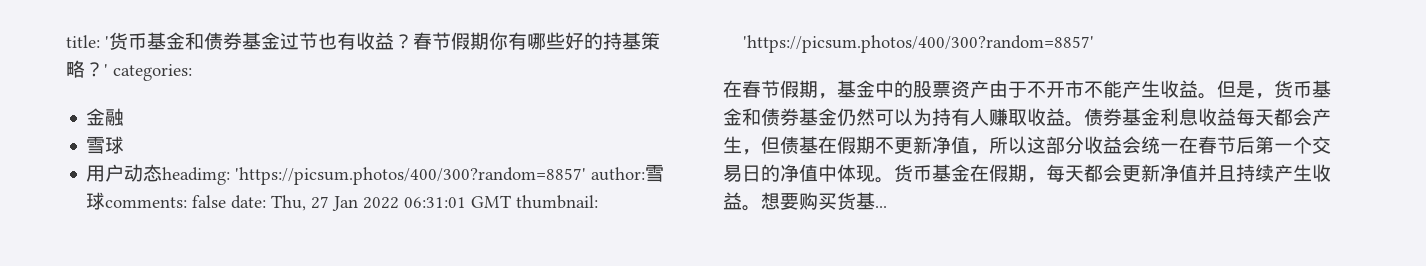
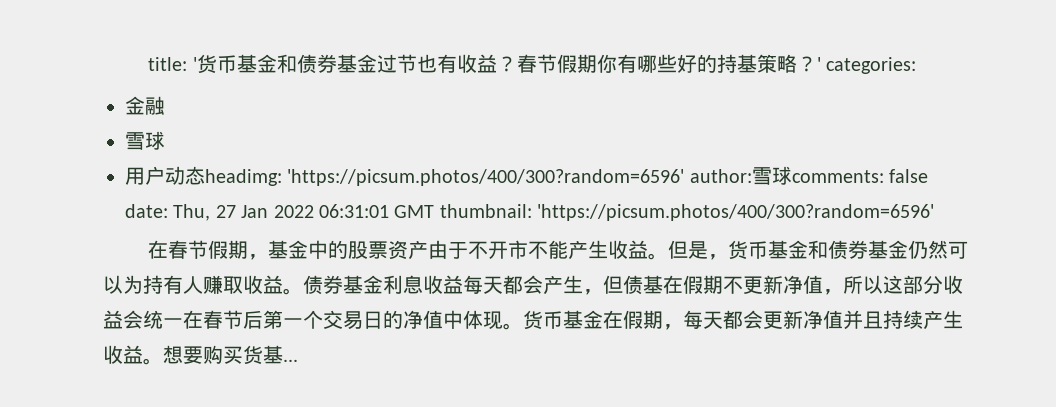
[235,167,587,185] 'https://picsum.photos/400/300?random=8857' -> [287,169,685,186] 'https://picsum.photos/400/300?random=6596'
[743,35,1095,53] 'https://picsum.photos/400/300?random=8857' -> [537,204,935,221] 'https://picsum.photos/400/300?random=6596'

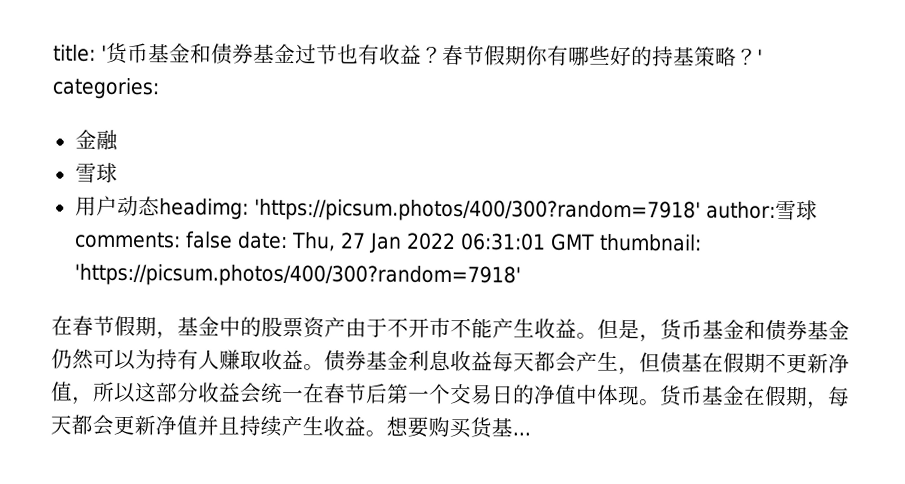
[287,169,685,186] 'https://picsum.photos/400/300?random=6596' -> [253,198,701,223] 'https://picsum.photos/400/300?random=7918'
[537,204,935,221] 'https://picsum.photos/400/300?random=6596' -> [73,263,521,288] 'https://picsum.photos/400/300?random=7918'

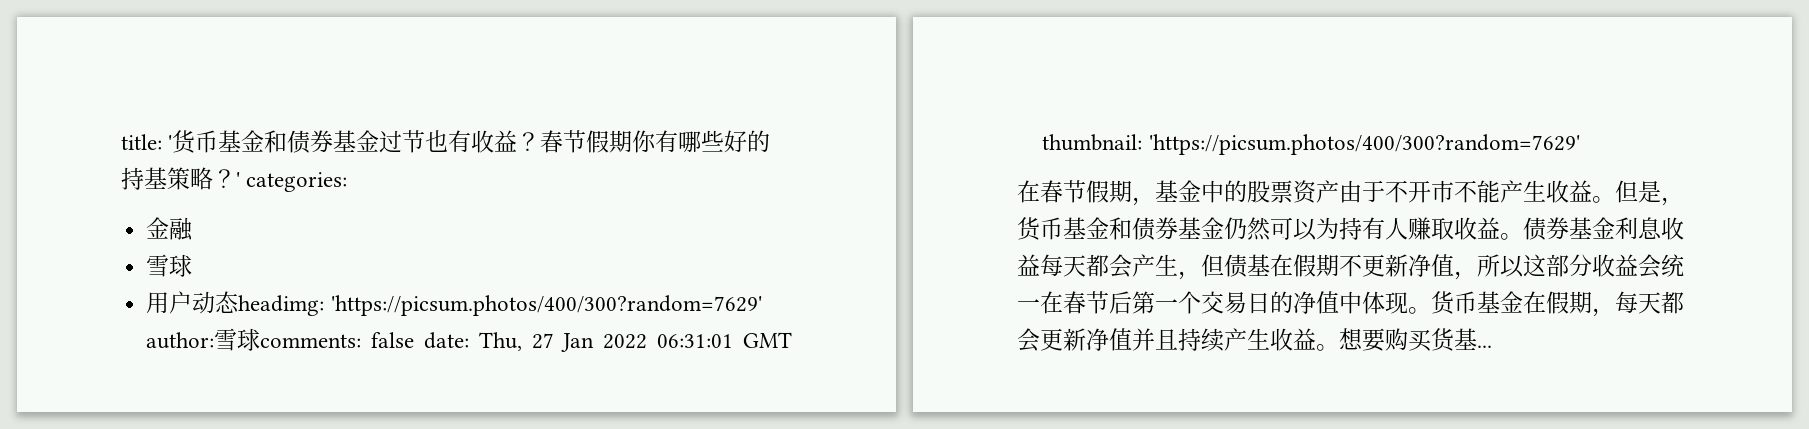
[253,198,701,223] 'https://picsum.photos/400/300?random=7918' -> [330,295,762,316] 'https://picsum.photos/400/300?random=7629'
[73,263,521,288] 'https://picsum.photos/400/300?random=7918' -> [1148,134,1580,155] 'https://picsum.photos/400/300?random=7629'

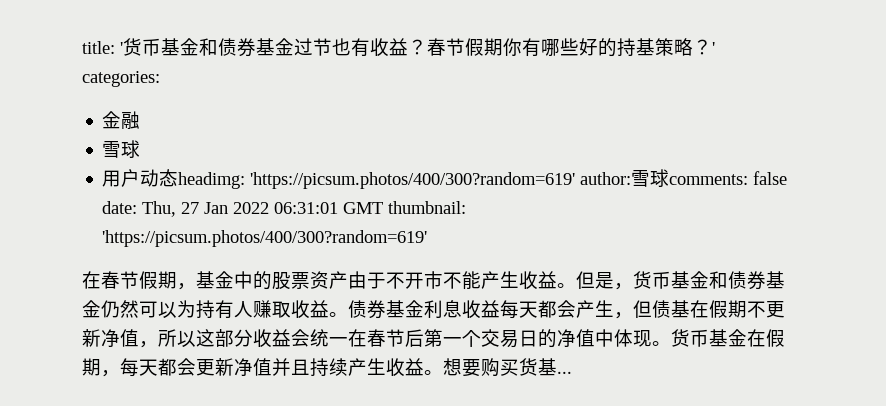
[330,295,762,316] 'https://picsum.photos/400/300?random=7629' -> [250,172,576,189] 'https://picsum.photos/400/300?random=619'
[1148,134,1580,155] 'https://picsum.photos/400/300?random=7629' -> [102,230,428,247] 'https://picsum.photos/400/300?random=619'

